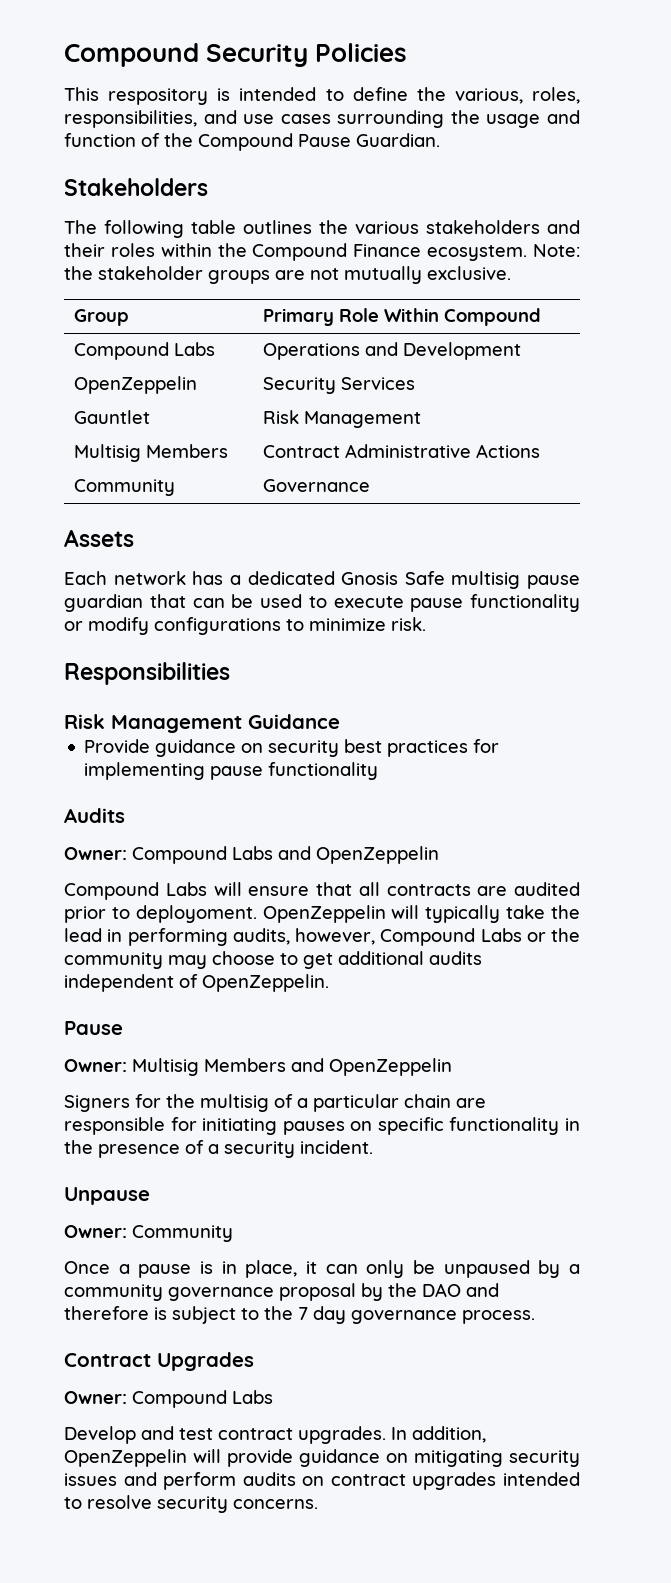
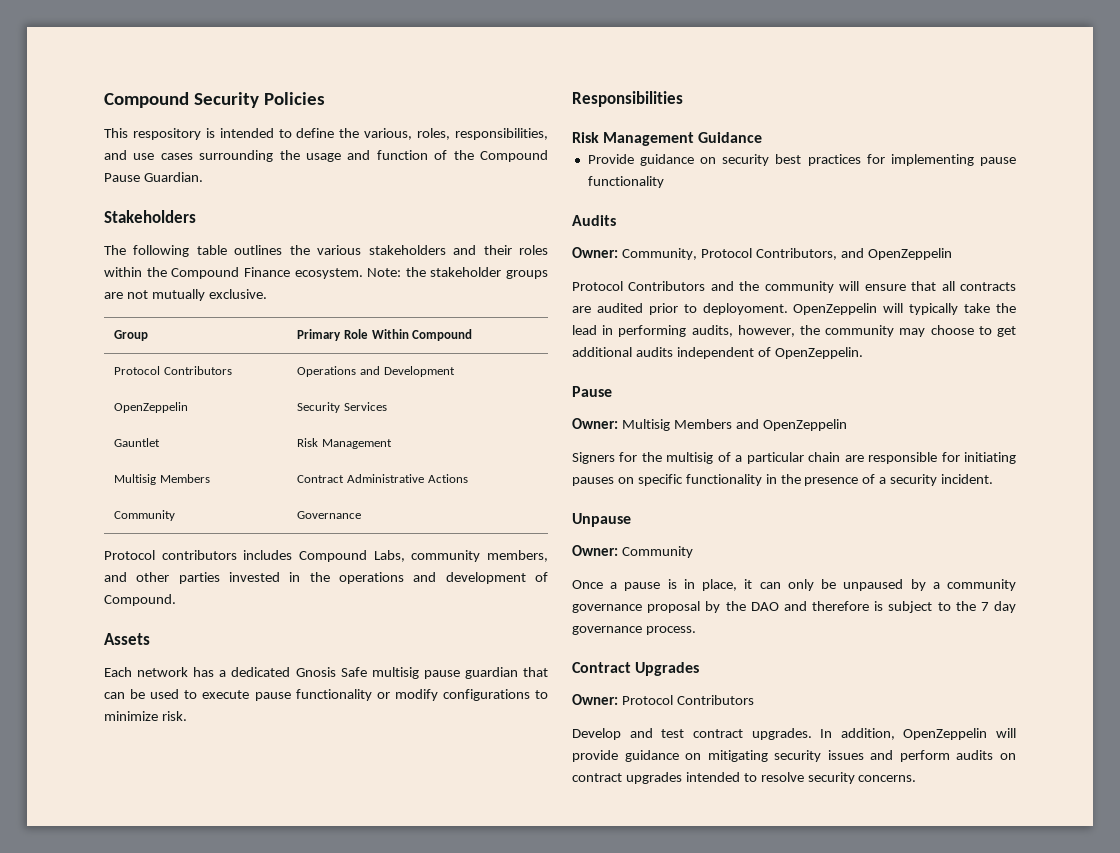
[74,342,216,360] Compound Labs -> [114,366,232,375] Protocol Contributors
(371, 485) none -> [104,550,548,562] [104,572,548,584] [104,594,176,606] // Protocol contributors includes Compound Labs, community members, and other parties invested in the operations and development of Compound.
[132,846,439,864] [64,882,207,900] Compound Labs and OpenZeppelin // Compound Labs -> [621,248,952,260] [572,281,834,293] Community, Protocol Contributors, and OpenZeppelin // Protocol Contributors and the community
[380,928,546,946] Compound Labs or -> (795, 331) none
[132,1390,273,1408] Compound Labs -> [621,695,754,705] Protocol Contributors

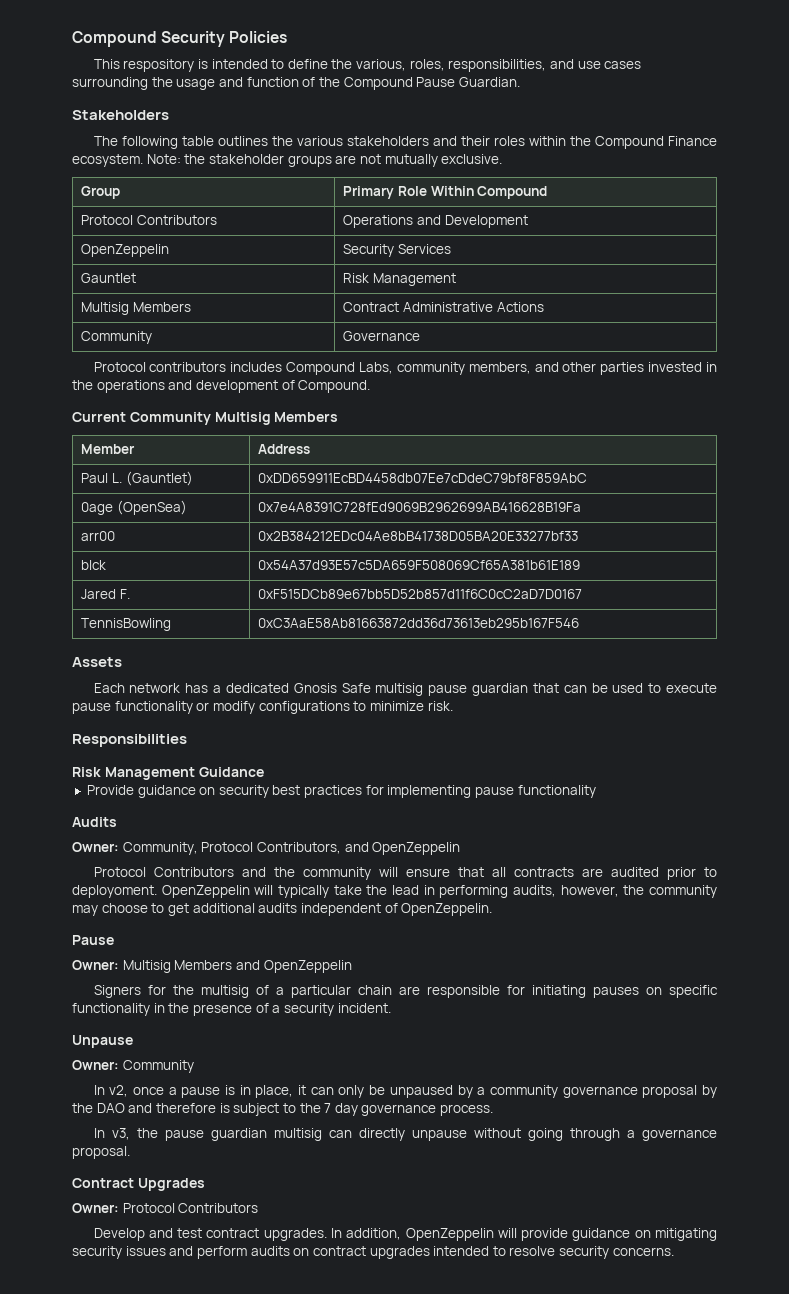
(176, 600) none -> [72,412,339,425] [81,444,136,454] [258,444,311,454] [81,471,193,486] [258,473,588,483] [81,500,187,515] [258,502,582,512] [81,531,116,541] [258,531,579,541] [81,560,107,570] [258,560,581,570] [81,589,130,599] [258,589,583,599] [81,618,172,631] [258,618,580,628] // Current Community Multisig Members // Member | Address // Paul L. (Gauntlet) | 0xDD659911EcBD4458db07Ee7cDdeC79bf8F859AbC // 0age (OpenSea) | 0x7e4A8391C728fEd9069B2962699AB416628B19Fa // arr00 | 0x2B384212EDc04Ae8bB41738D05BA20E33277bf33 // blck | 0x54A37d93E57c5DA659F508069Cf65A381b61E189 // Jared F. | 0xF515DCb89e67bb5D52b857d11f6C0cC2aD7D0167 // TennisBowling | 0xC3AaE58Ab81663872dd36d73613eb295b167F546
[572,580,603,589] Once -> [93,1085,164,1097] In v2, once
(696, 630) none -> [93,1128,717,1141] [72,1146,130,1159] // In v3, the pause guardian multisig can directly unpause without going through a governance proposal.

